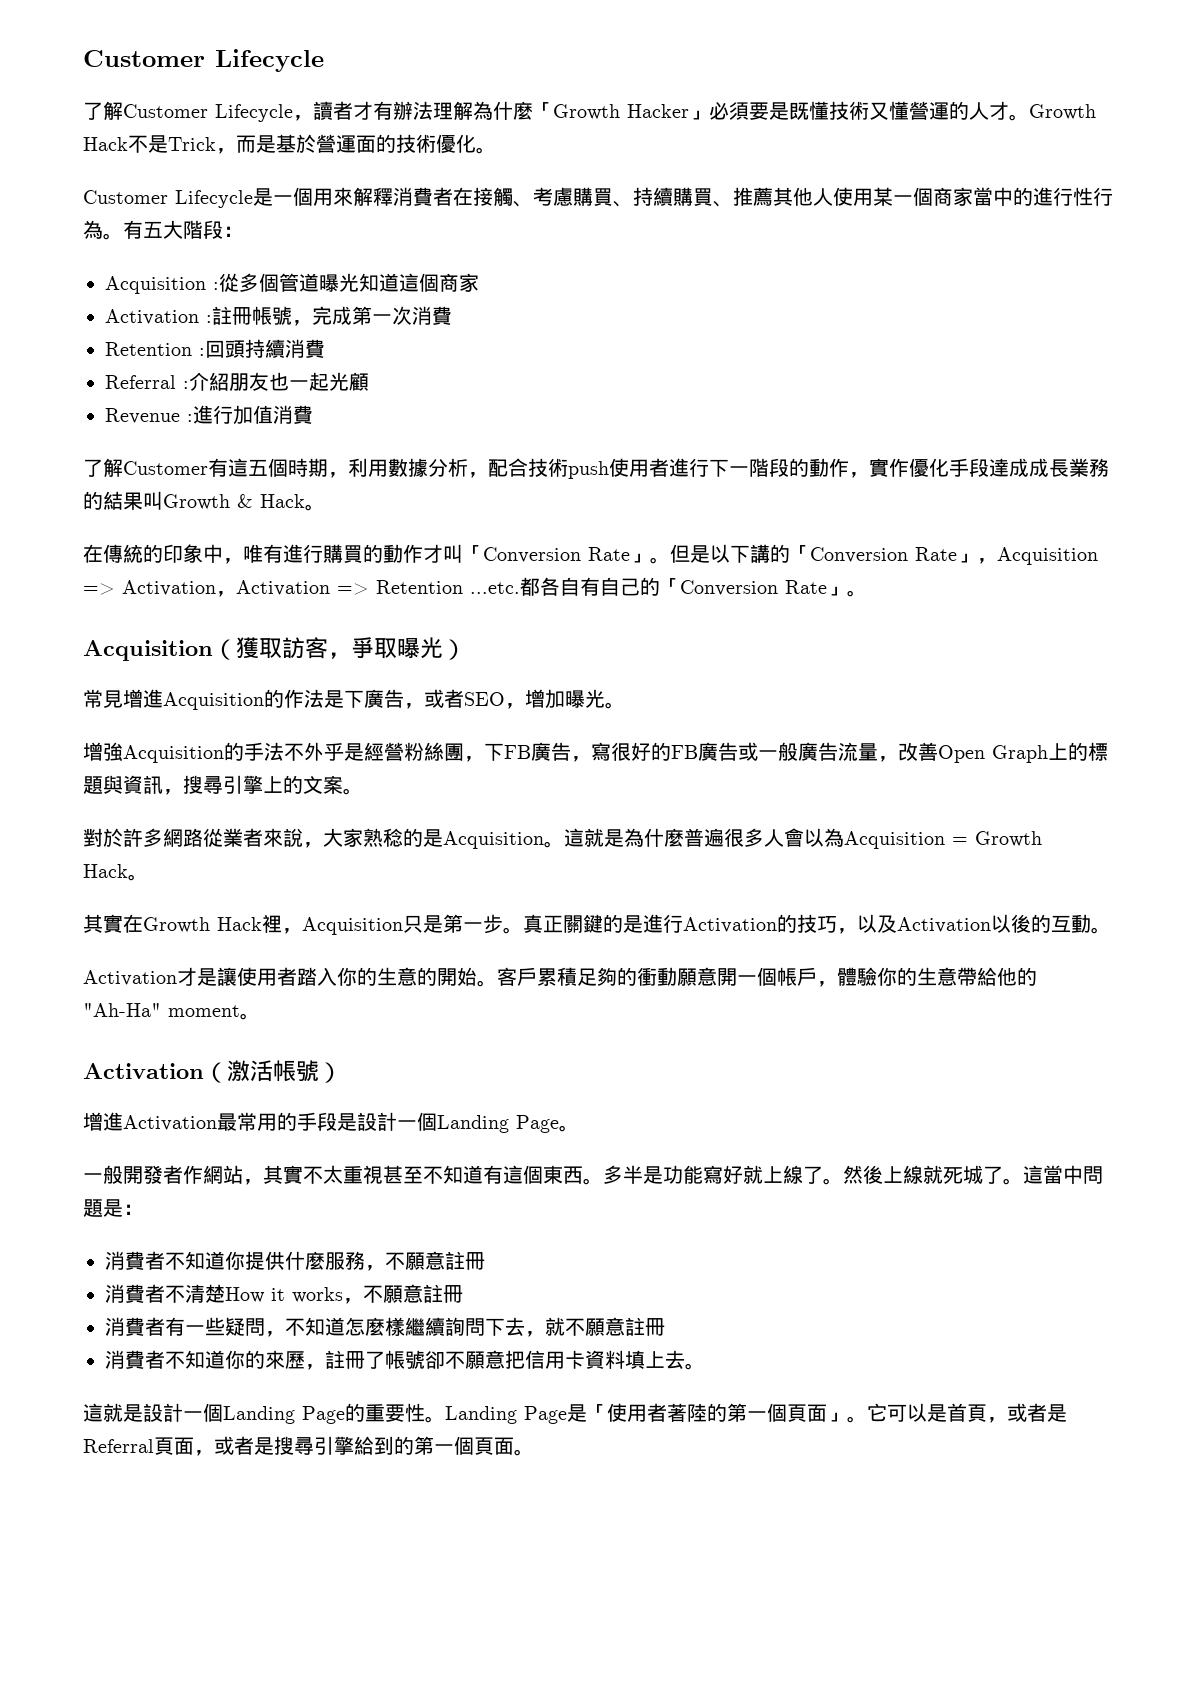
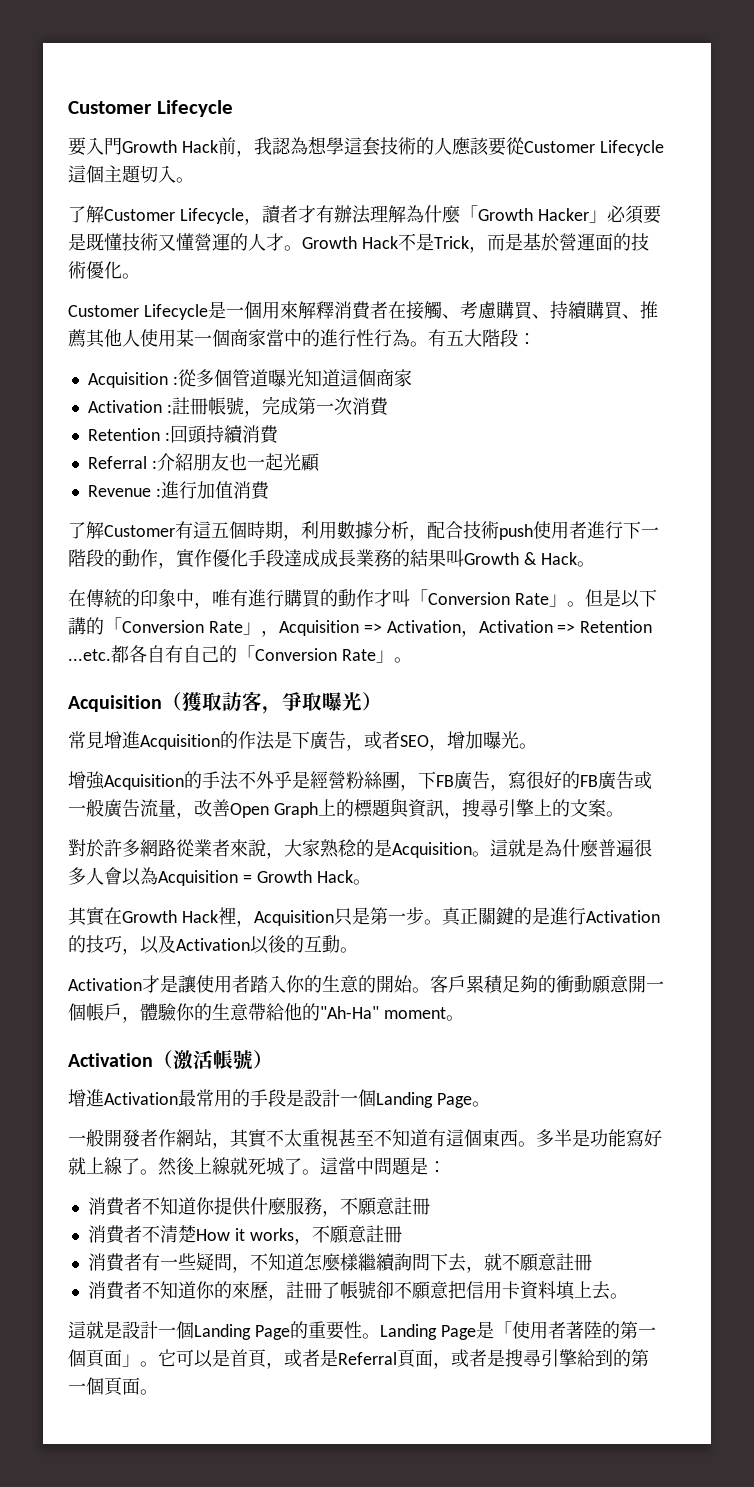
[83,49,324,72] Customer Lifecycle -> [68,100,233,117] [68,136,664,157] [68,165,194,183] Customer Lifecycle // 要入門Growth Hack前，我認為想學這套技術的人應該要從Customer Lifecycle這個主題切入。

